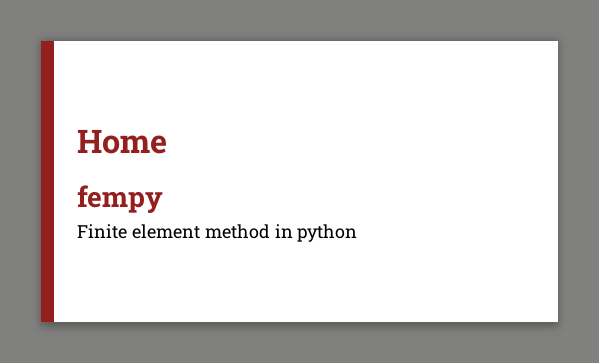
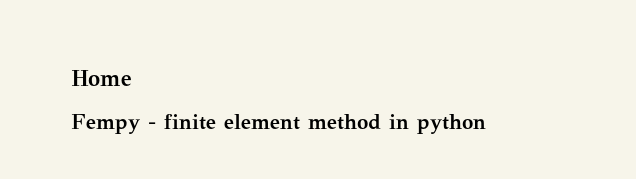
[77,185,163,213] [77,224,127,239] fempy // Finite -> [71,114,216,134] Fempy - finite

